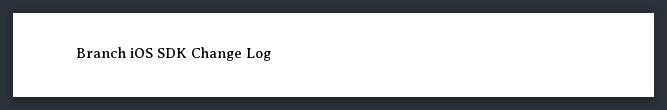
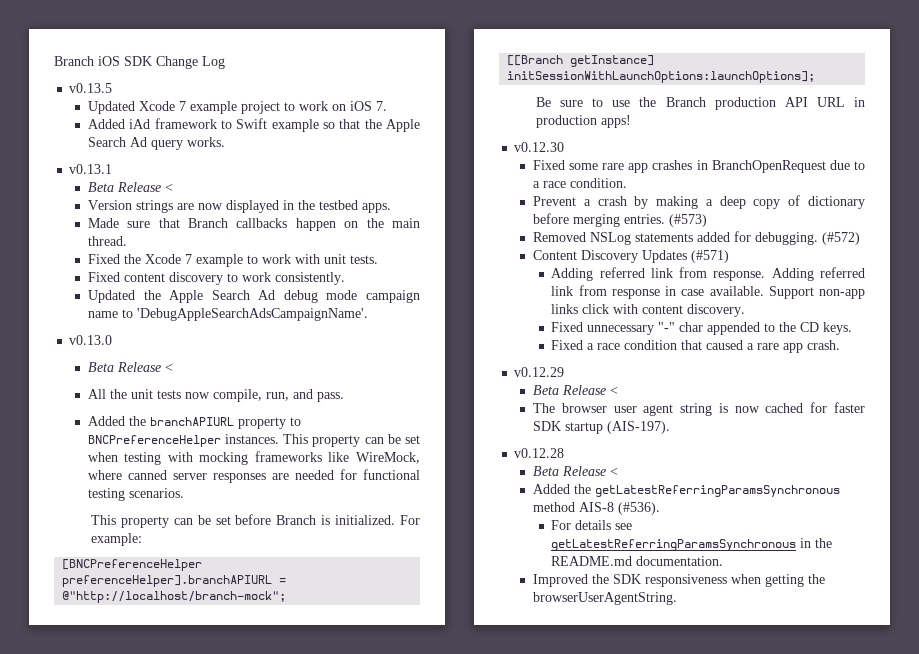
(271, 54) none -> [69,83,113,93] [87,101,387,114] [87,118,421,132] [87,137,225,150] [69,164,113,174] [87,182,173,192] [87,200,391,213] [87,218,420,231] [87,236,127,246] [87,254,378,267] [87,272,345,285] [87,290,421,303] [87,308,368,321] [69,335,113,345] [87,362,173,372] [87,389,344,402] [87,416,301,429] [87,434,421,447] [87,451,420,465] [87,469,420,483] [87,488,184,501] [91,514,420,528] [91,533,143,546] [62,559,203,571] [62,575,287,587] [62,591,287,603] [507,55,655,67] [507,71,816,83] [536,97,865,110] [536,115,632,128] [514,142,565,152] [532,160,865,173] [532,178,627,188] [532,195,865,209] [532,213,707,227] [532,231,860,245] [532,250,729,263] [551,267,865,281] [551,285,865,299] [551,304,746,317] [551,322,853,335] [551,340,841,353] [514,367,565,377] [532,385,618,395] [532,402,865,416] [532,421,670,434] [514,448,565,458] [532,466,618,476] [532,484,840,497] [532,502,660,515] [551,520,633,530] [551,538,833,551] [551,556,724,566] [532,574,825,587] [532,592,677,605] // v0.13.5 // Updated Xcode 7 example project to work on iOS 7. // Added iAd framework to Swift example so that the Apple Search Ad query works. // v0.13.1 // Beta Release < // Version strings are now displayed in the testbed apps. // Made sure that Branch callbacks happen on the main thread. // Fixed the Xcode 7 example to work with unit tests. // Fixed content discovery to work consistently. // Updated the Apple Search Ad debug mode campaign name to 'DebugAppleSearchAdsCampaignName'. // v0.13.0 // Beta Release < // All the unit tests now compile, run, and pass. // Added the branchAPIURL property to BNCPreferenceHelper instances. This property can be set when testing with mocking frameworks like WireMock, where canned server responses are needed for functional testing scenarios. // This property can be set before Branch is initialized. For example: // [BNCPreferenceHelper preferenceHelper].branchAPIURL = @"http://localhost/branch-mock"; // [[Branch getInstance] initSessionWithLaunchOptions:launchOptions]; // Be sure to use the Branch production API URL in production apps! // v0.12.30 // Fixed some rare app crashes in BranchOpenRequest due to a race condition. // Prevent a crash by making a deep copy of dictionary before merging entries. (#573) // Removed NSLog statements added for debugging. (#572) // Content Discovery Updates (#571) // Adding referred link from response. Adding referred link from response in case available. Support non-app links click with content discovery. // Fixed unnecessary "-" char appended to the CD keys. // Fixed a race condition that caused a rare app crash. // v0.12.29 // Beta Release < // The browser user agent string is now cached for faster SDK startup (AIS-197). // v0.12.28 // Beta Release < // Added the getLatestReferringParamsSynchronous method AIS-8 (#536). // For details see getLatestReferringParamsSynchronous in the README.md documentation. // Improved the SDK responsiveness when getting the browserUserAgentString.

